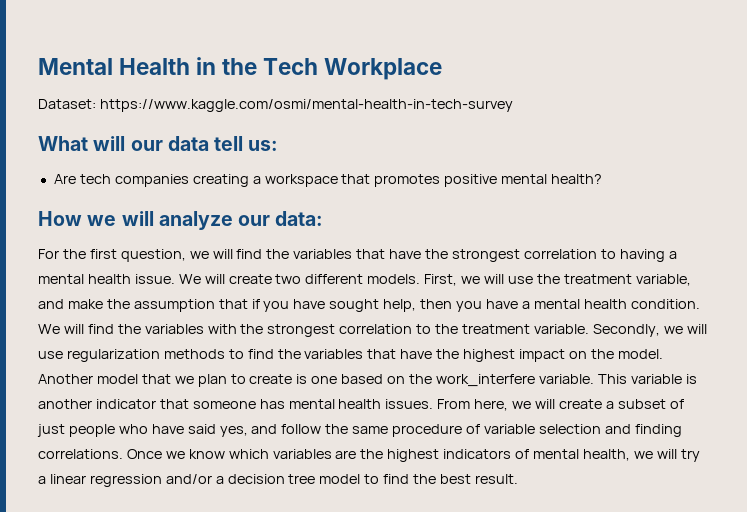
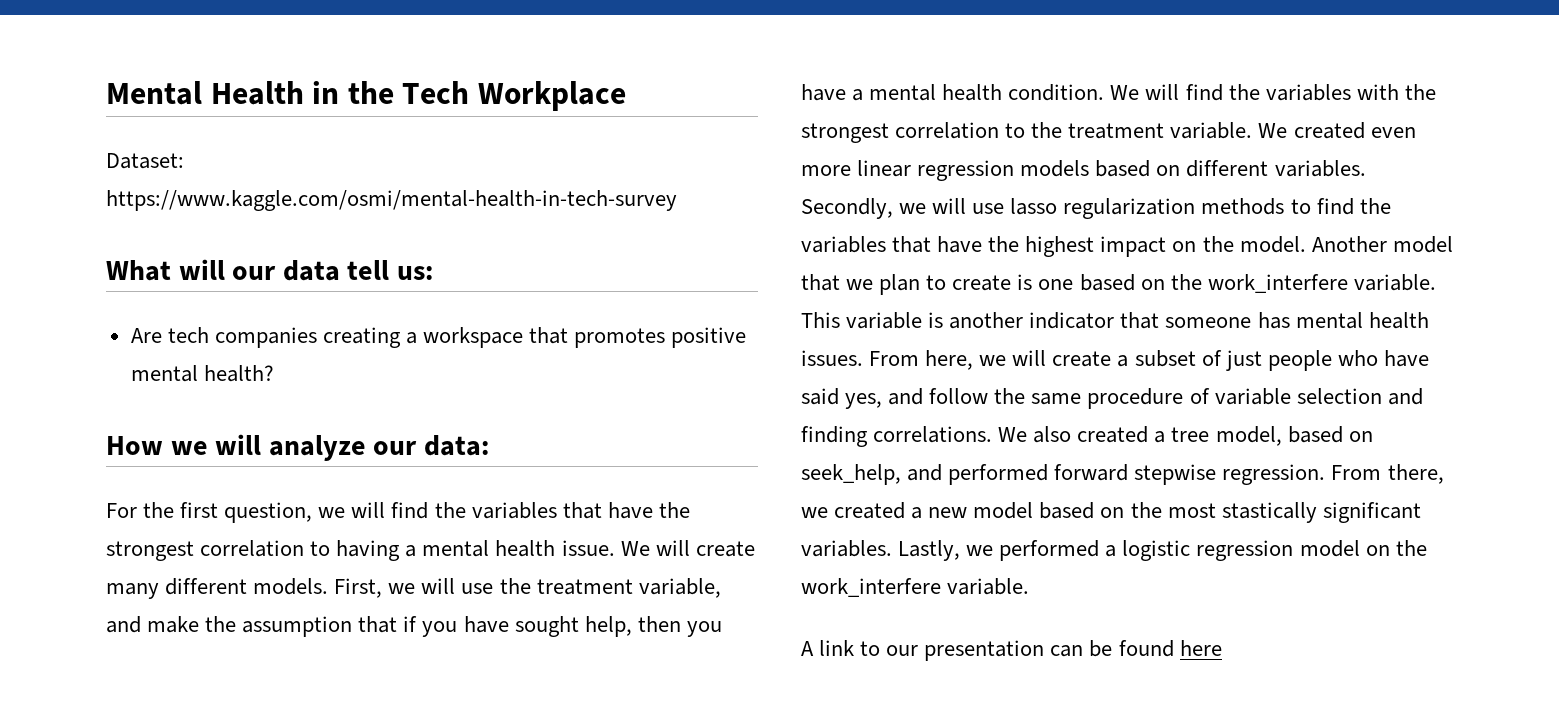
[275,274,302,284] two -> [106,583,159,599] many
(589, 329) none -> [1258,122,1416,139] [801,160,1366,181] We created even more linear regression models based on different variables.
(63, 355) none -> [1010,198,1058,215] lasso
[126,449,700,462] [38,474,518,487] Once we know which variables are the highest indicators of mental health, we will try a linear regression and/or a decision tree model to find the best result. -> [998,426,1373,446] [801,464,1444,485] [801,502,1421,523] [801,540,1427,561] [801,578,1030,597] [801,640,1222,661] We also created a tree model, based on seek_help, and performed forward stepwise regression. From there, we created a new model based on the most stastically significant variables. Lastly, we performed a logistic regression model on the work_interfere variable. // A link to our presentation can be found here

